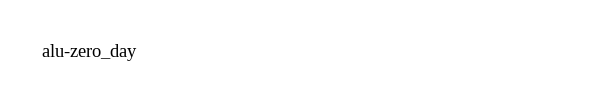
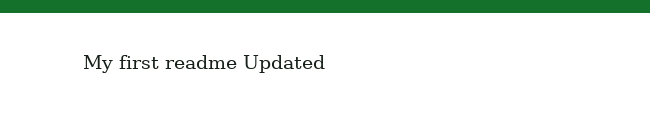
[42,44,137,61] alu-zero_day -> [83,55,325,73] My first readme Updated

